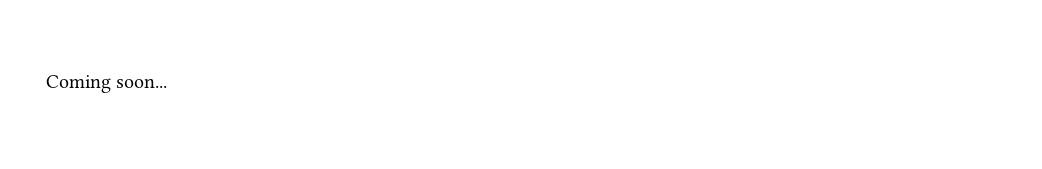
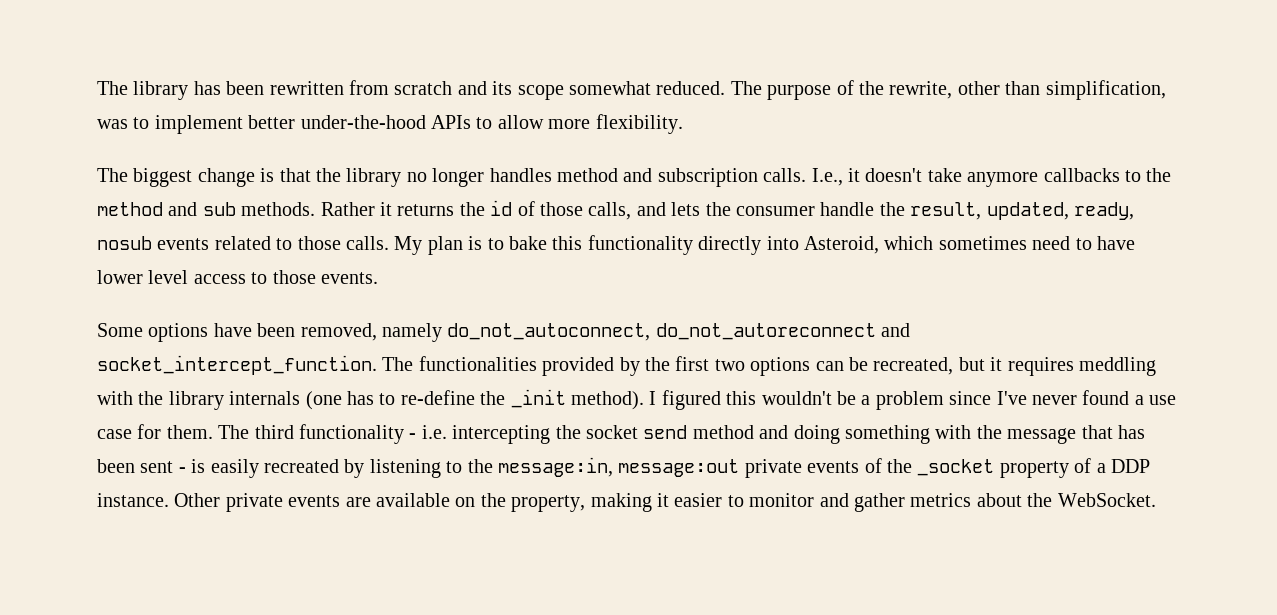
[46,75,168,93] Coming soon... -> [97,80,1166,100] [97,114,683,134] [97,168,1172,187] [97,200,1134,220] [97,235,1135,255] [97,270,378,284] [97,323,911,342] [97,355,1156,376] [97,389,1177,410] [97,424,1145,444] [97,457,1150,478] [97,493,1156,512] The library has been rewritten from scratch and its scope somewhat reduced. The purpose of the rewrite, other than simplification, was to implement better under-the-hood APIs to allow more flexibility. // The biggest change is that the library no longer handles method and subscription calls. I.e., it doesn't take anymore callbacks to the method and sub methods. Rather it returns the id of those calls, and lets the consumer handle the result, updated, ready, nosub events related to those calls. My plan is to bake this functionality directly into Asteroid, which sometimes need to have lower level access to those events. // Some options have been removed, namely do_not_autoconnect, do_not_autoreconnect and socket_intercept_function. The functionalities provided by the first two options can be recreated, but it requires meddling with the library internals (one has to re-define the _init method). I figured this wouldn't be a problem since I've never found a use case for them. The third functionality - i.e. intercepting the socket send method and doing something with the message that has been sent - is easily recreated by listening to the message:in, message:out private events of the _socket property of a DDP instance. Other private events are available on the property, making it easier to monitor and gather metrics about the WebSocket.

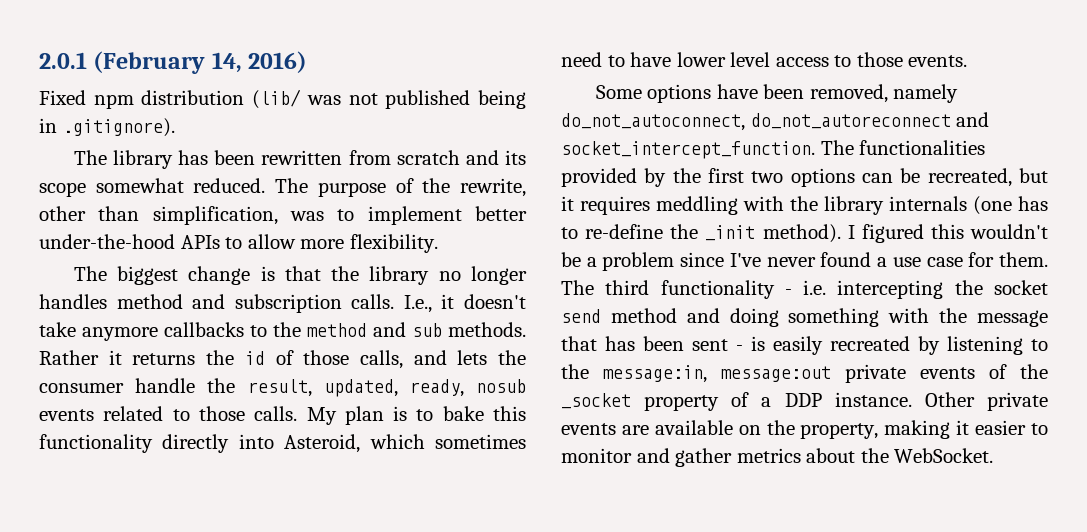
(97, 88) none -> [39,51,308,74] [39,89,526,109] [39,118,175,137] 2.0.1 (February 14, 2016) // Fixed npm distribution (lib/ was not published being in .gitignore). //

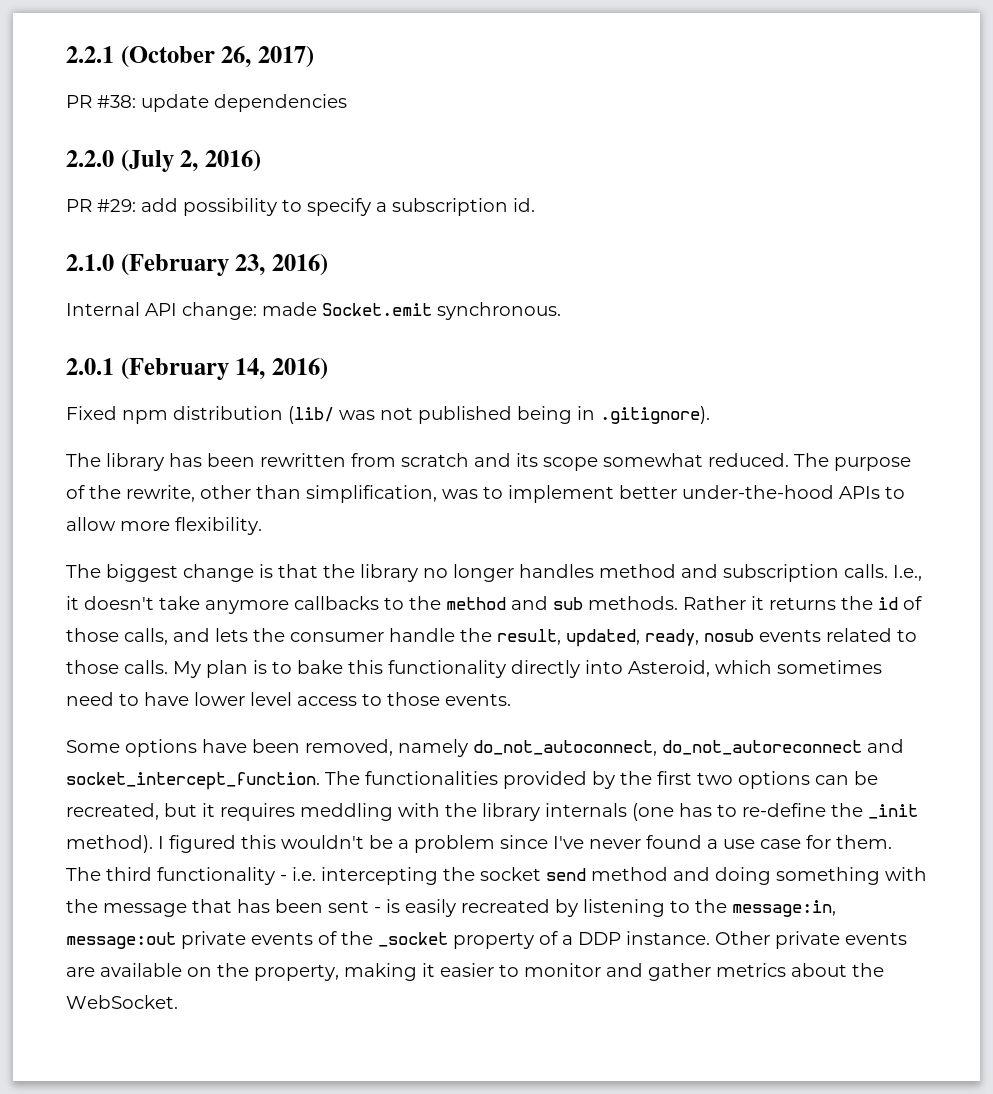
(39, 60) none -> [66,46,314,68] [66,94,347,112] [66,150,261,172] [66,198,535,216] [66,254,328,276] [66,302,561,320] 2.2.1 (October 26, 2017) // PR #38: update dependencies // 2.2.0 (July 2, 2016) // PR #29: add possibility to specify a subscription id. // 2.1.0 (February 23, 2016) // Internal API change: made Socket.emit synchronous. //

